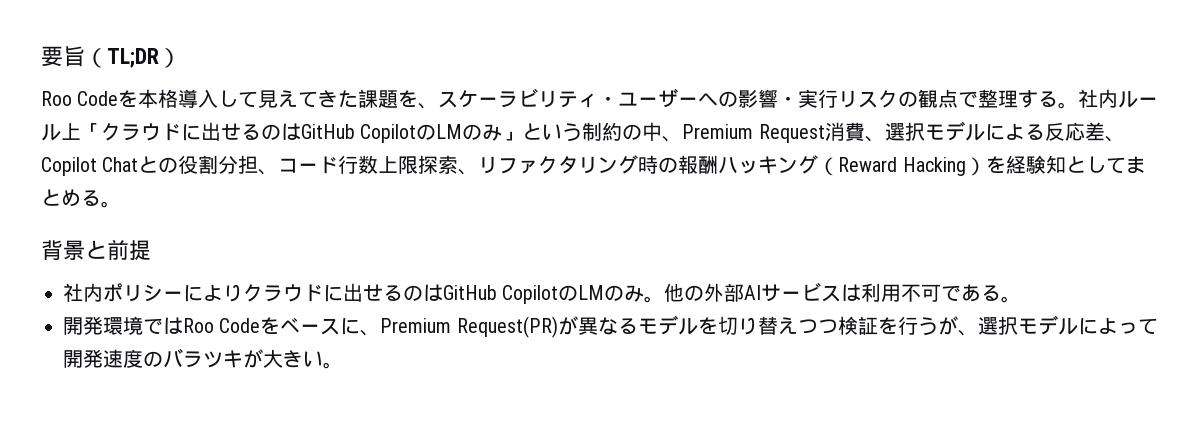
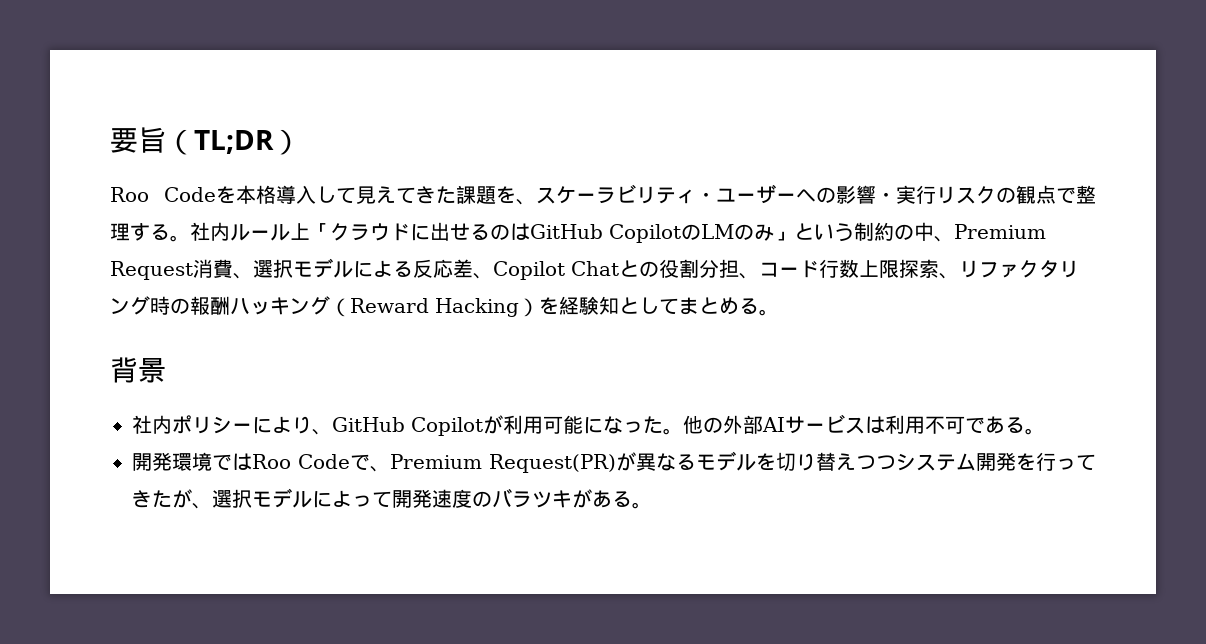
[85,239,151,260] と前提 -> (166, 370) none
[243,283,645,304] クラウドに出せるのはGitHub CopilotのLMのみ -> [312,415,663,436] 、GitHub Copilotが利用可能になった
[260,317,361,335] をベースに -> [350,454,370,471] で
[837,316,938,336] 検証を行う -> [896,452,1096,471] [132,490,172,508] システム開発を行ってきた
[263,349,323,368] 大きい -> [592,490,632,508] ある

